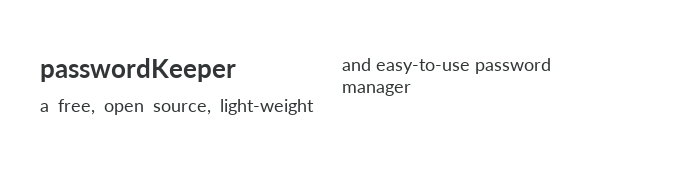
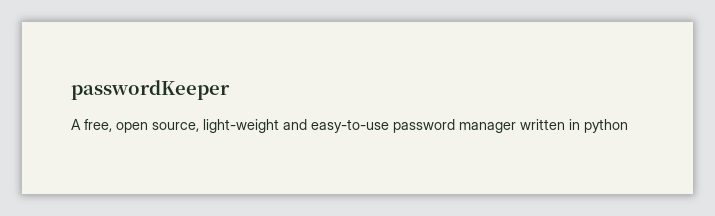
[40,103,49,112] a -> [71,119,81,130] A
(411, 90) none -> [520,119,628,133] written in python

